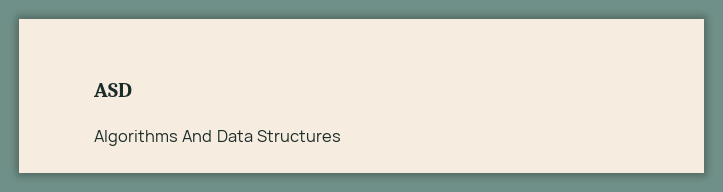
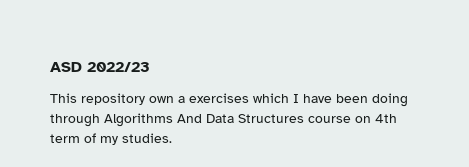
[94,130,342,146] // Algorithms And Data Structures -> [87,62,150,72] [50,93,408,107] [50,113,397,127] [50,133,172,145] 2022/23 // This repository own a exercises which I have been doing through Algorithms And Data Structures course on 4th term of my studies.

